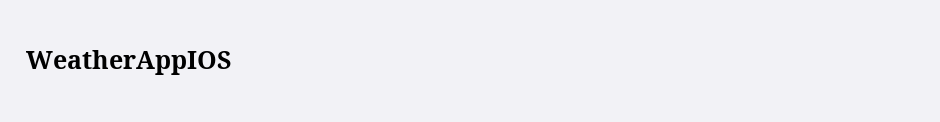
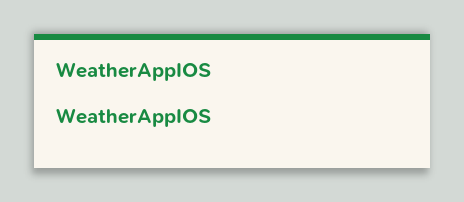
[26,50,232,75] WeatherAppIOS -> [56,62,211,81] [56,108,211,127] WeatherAppIOS // WeatherAppIOS

